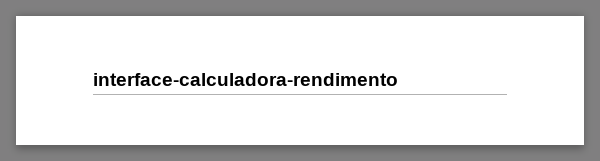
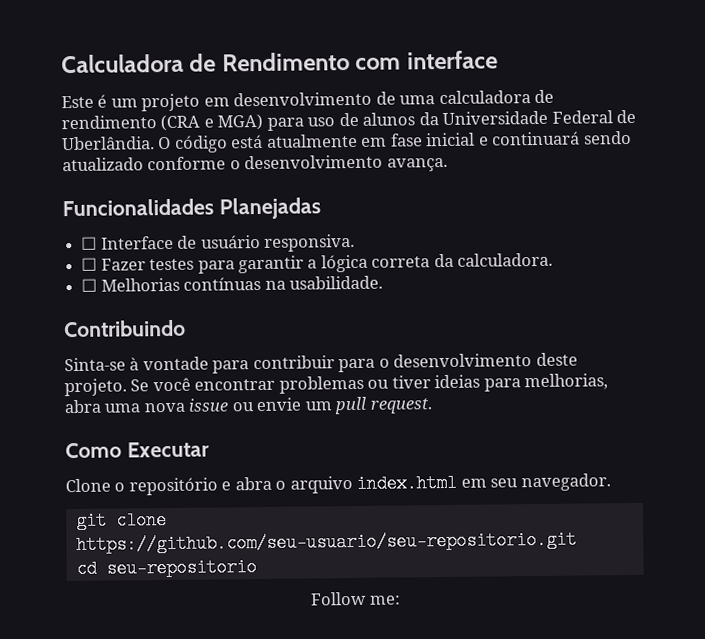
[93,73,398,86] interface-calculadora-rendimento -> [61,50,498,74] [61,89,555,112] [61,109,637,132] [62,130,632,153] [62,154,448,172] [62,197,321,220] [81,233,355,252] [81,252,554,274] [81,275,383,292] [64,319,186,338] [64,352,578,374] [64,373,609,397] [64,396,433,415] [65,441,210,459] [65,473,611,496] [75,511,167,531] [75,530,577,555] [75,558,257,579] [310,591,401,606] Calculadora de Rendimento com interface // Este é um projeto em desenvolvimento de uma calculadora de rendimento (CRA e MGA) para uso de alunos da Universidade Federal de Uberlândia. O código está atualmente em fase inicial e continuará sendo atualizado conforme o desenvolvimento avança. // Funcionalidades Planejadas // ☐ Interface de usuário responsiva. // ☐ Fazer testes para garantir a lógica correta da calculadora. // ☐ Melhorias contínuas na usabilidade. // Contribuindo // Sinta-se à vontade para contribuir para o desenvolvimento deste projeto. Se você encontrar problemas ou tiver ideias para melhorias, abra uma nova issue ou envie um pull request. // Como Executar // Clone o repositório e abra o arquivo index.html em seu navegador. // git clone https://github.com/seu-usuario/seu-repositorio.git // cd seu-repositorio // Follow me:

